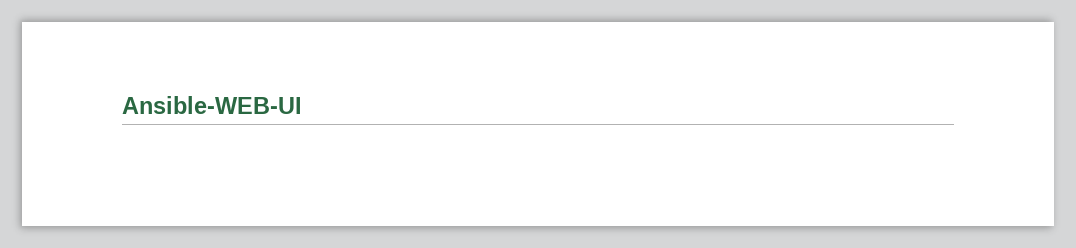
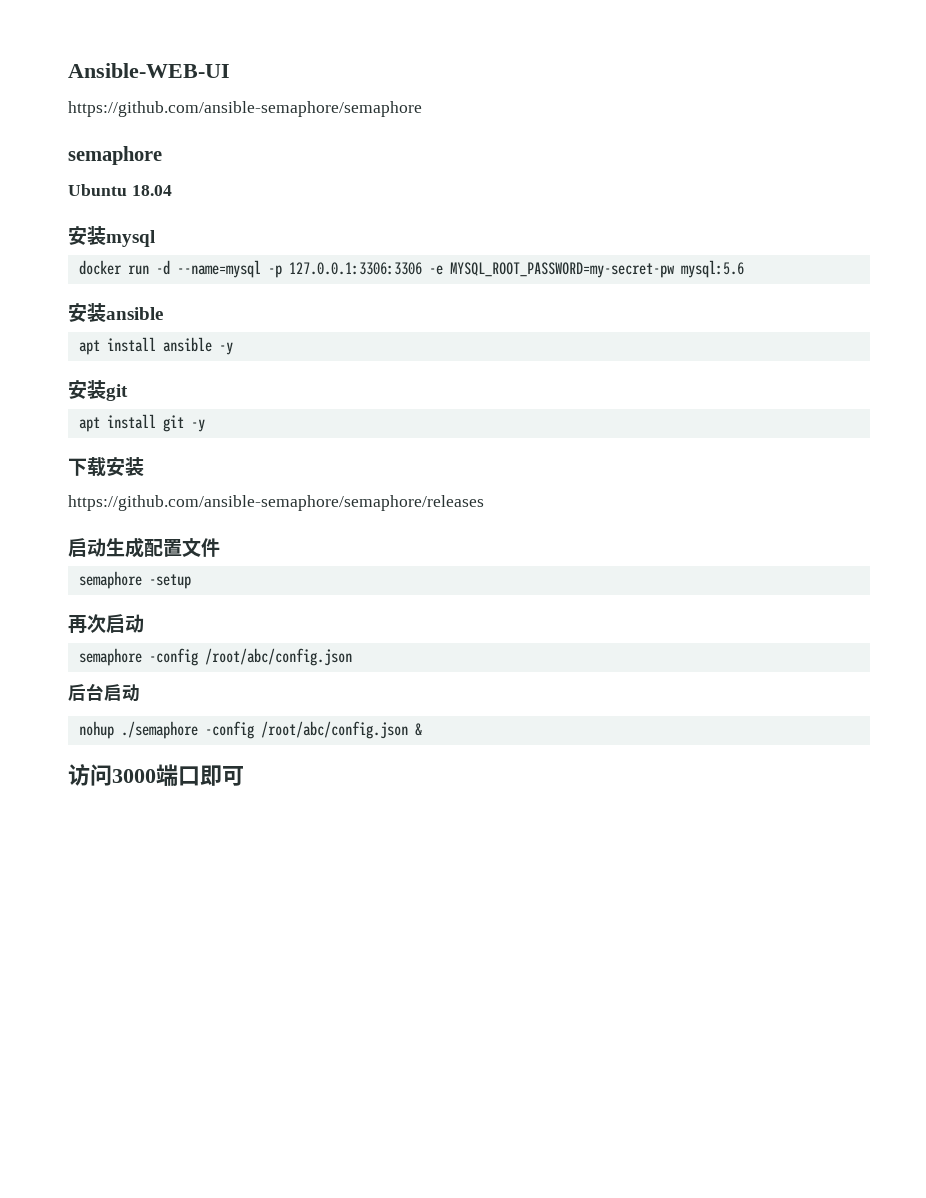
(302, 105) none -> [68,101,422,117] [68,146,162,165] [68,184,172,196] [68,226,155,247] [78,260,744,278] [68,303,163,322] [78,337,233,355] [68,380,128,401] [78,414,205,432] [68,457,144,477] [68,495,484,511] [68,537,220,558] [78,571,191,589] [68,614,144,633] [78,648,352,666] [68,683,140,702] [78,721,422,739] [68,764,244,786] // https://github.com/ansible-semaphore/semaphore // semaphore // Ubuntu 18.04 // 安装mysql // docker run -d --name=mysql -p 127.0.0.1:3306:3306 -e MYSQL_ROOT_PASSWORD=my-secret-pw mysql:5.6 // 安装ansible // apt install ansible -y // 安装git // apt install git -y // 下载安装 // https://github.com/ansible-semaphore/semaphore/releases // 启动生成配置文件 // semaphore -setup // 再次启动 // semaphore -config /root/abc/config.json // 后台启动 // nohup ./semaphore -config /root/abc/config.json & // 访问3000端口即可

